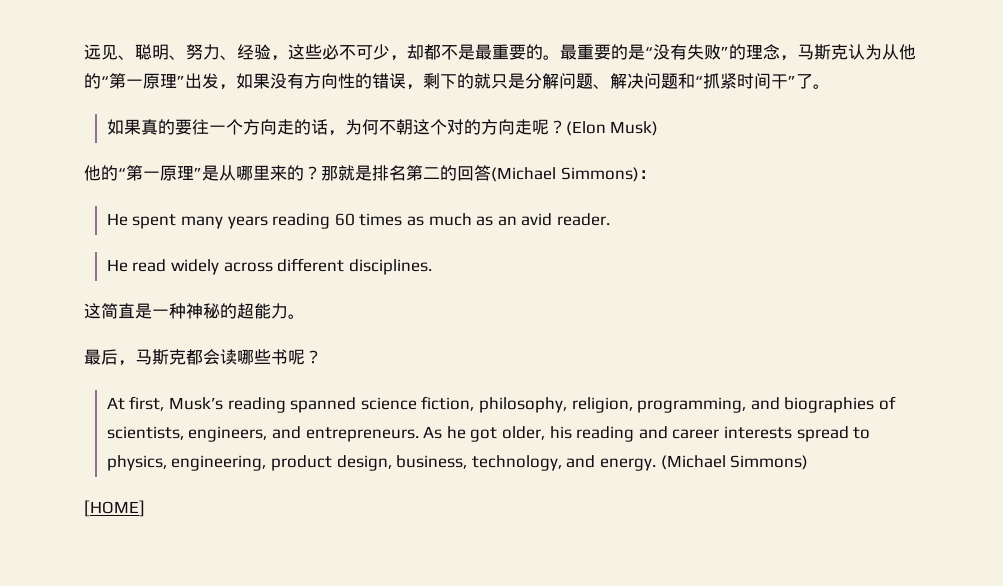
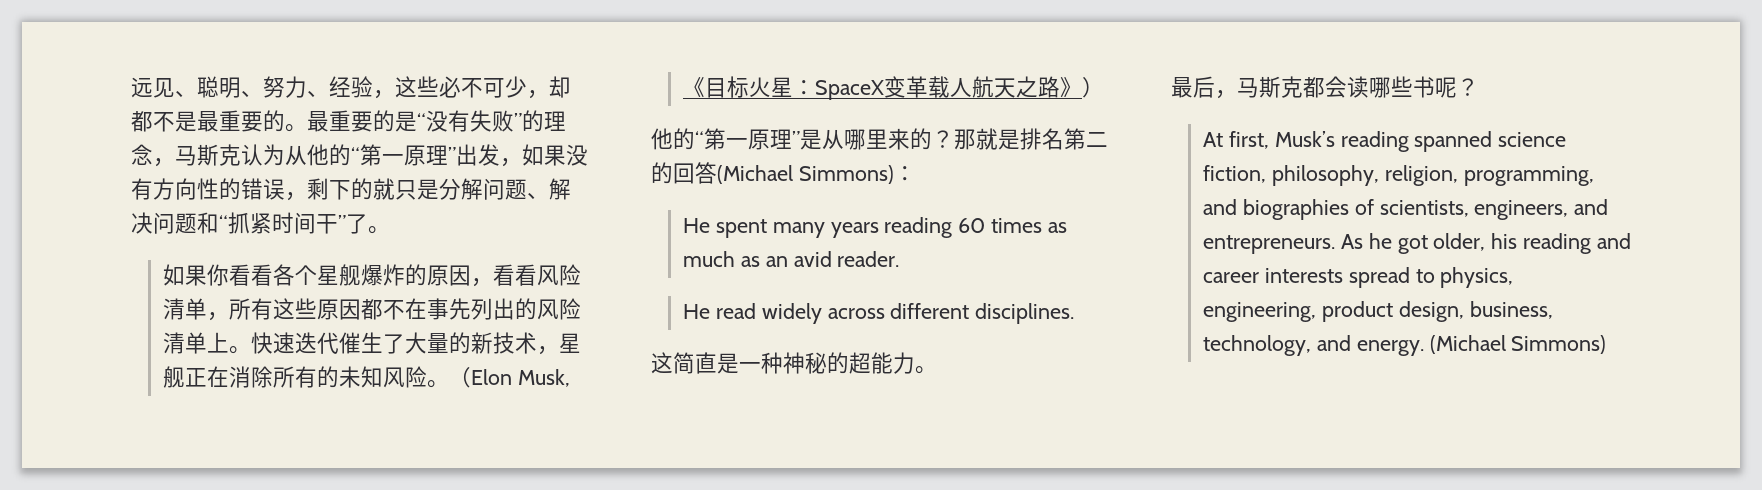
[140,119,659,136] 真的要往一个方向走的话，为何不朝这个对的方向走呢？(Elon Musk) -> [207,264,582,287] [163,298,582,321] [163,332,582,355] [163,366,571,388] [683,76,1105,100] 你看看各个星舰爆炸的原因，看看风险清单，所有这些原因都不在事先列出的风险清单上。快速迭代催生了大量的新技术，星舰正在消除所有的未知风险。（Elon Musk,《目标火星：SpaceX变革载人航天之路》）
[84,500,145,517] // [HOME] -> (1607, 344) none

